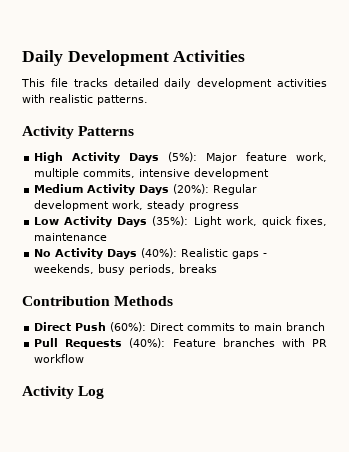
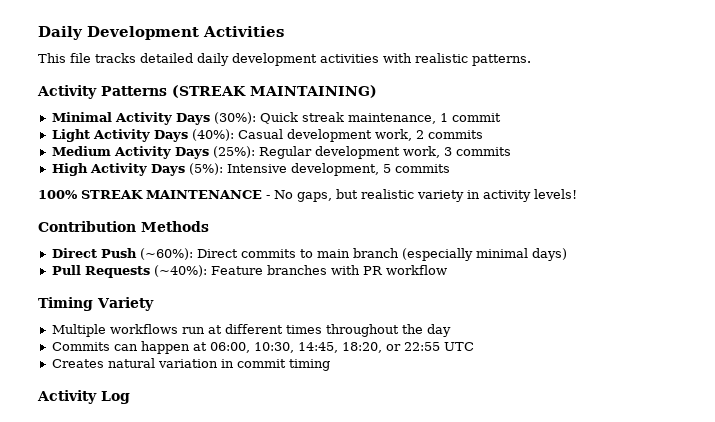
[34,152,327,163] [34,168,270,179] [34,184,258,195] [34,200,240,211] [34,216,327,227] [34,233,108,241] [34,248,268,259] [34,264,218,275] // High Activity Days (5%): Major feature work, multiple commits, intensive development // Medium Activity Days (20%): Regular development work, steady progress // Low Activity Days (35%): Light work, quick fixes, maintenance // No Activity Days (40%): Realistic gaps - weekends, busy periods, breaks -> [172,85,377,98] [51,112,501,125] [51,129,483,142] [51,146,511,159] [51,163,450,176] [38,189,577,202] (STREAK MAINTAINING) // Minimal Activity Days (30%): Quick streak maintenance, 1 commit // Light Activity Days (40%): Casual development work, 2 commits // Medium Activity Days (25%): Regular development work, 3 commits // High Activity Days (5%): Intensive development, 5 commits // 100% STREAK MAINTENANCE - No gaps, but realistic variety in activity levels!
[110,322,147,332] (60%): -> [139,248,193,260] (~60%):
(326, 326) none -> [401,248,567,261] (especially minimal days)
[129,338,166,348] (40%): -> [153,265,207,277] (~40%):
(85, 358) none -> [38,297,154,311] [51,324,451,337] [51,341,474,354] [51,358,330,371] // Timing Variety // Multiple workflows run at different times throughout the day // Commits can happen at 06:00, 10:30, 14:45, 18:20, or 22:55 UTC // Creates natural variation in commit timing

